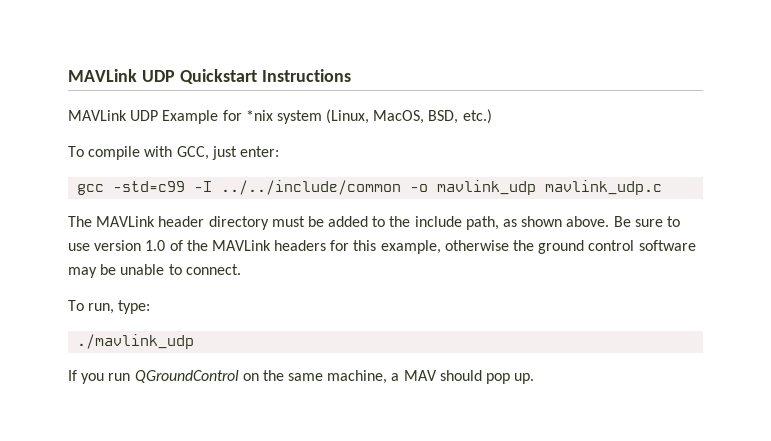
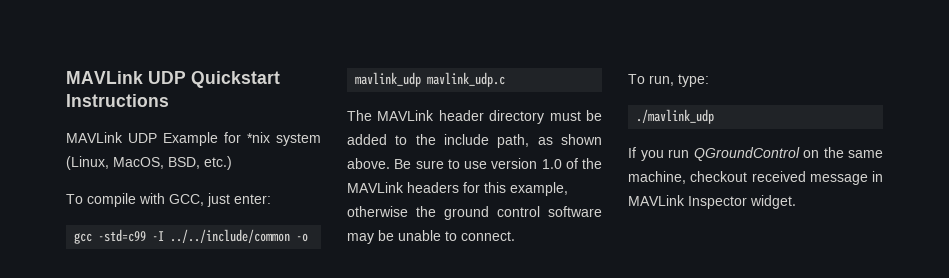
[391,370,535,384] a MAV should pop up. -> [690,171,883,185] [628,195,796,209] checkout received message in MAVLink Inspector widget.

